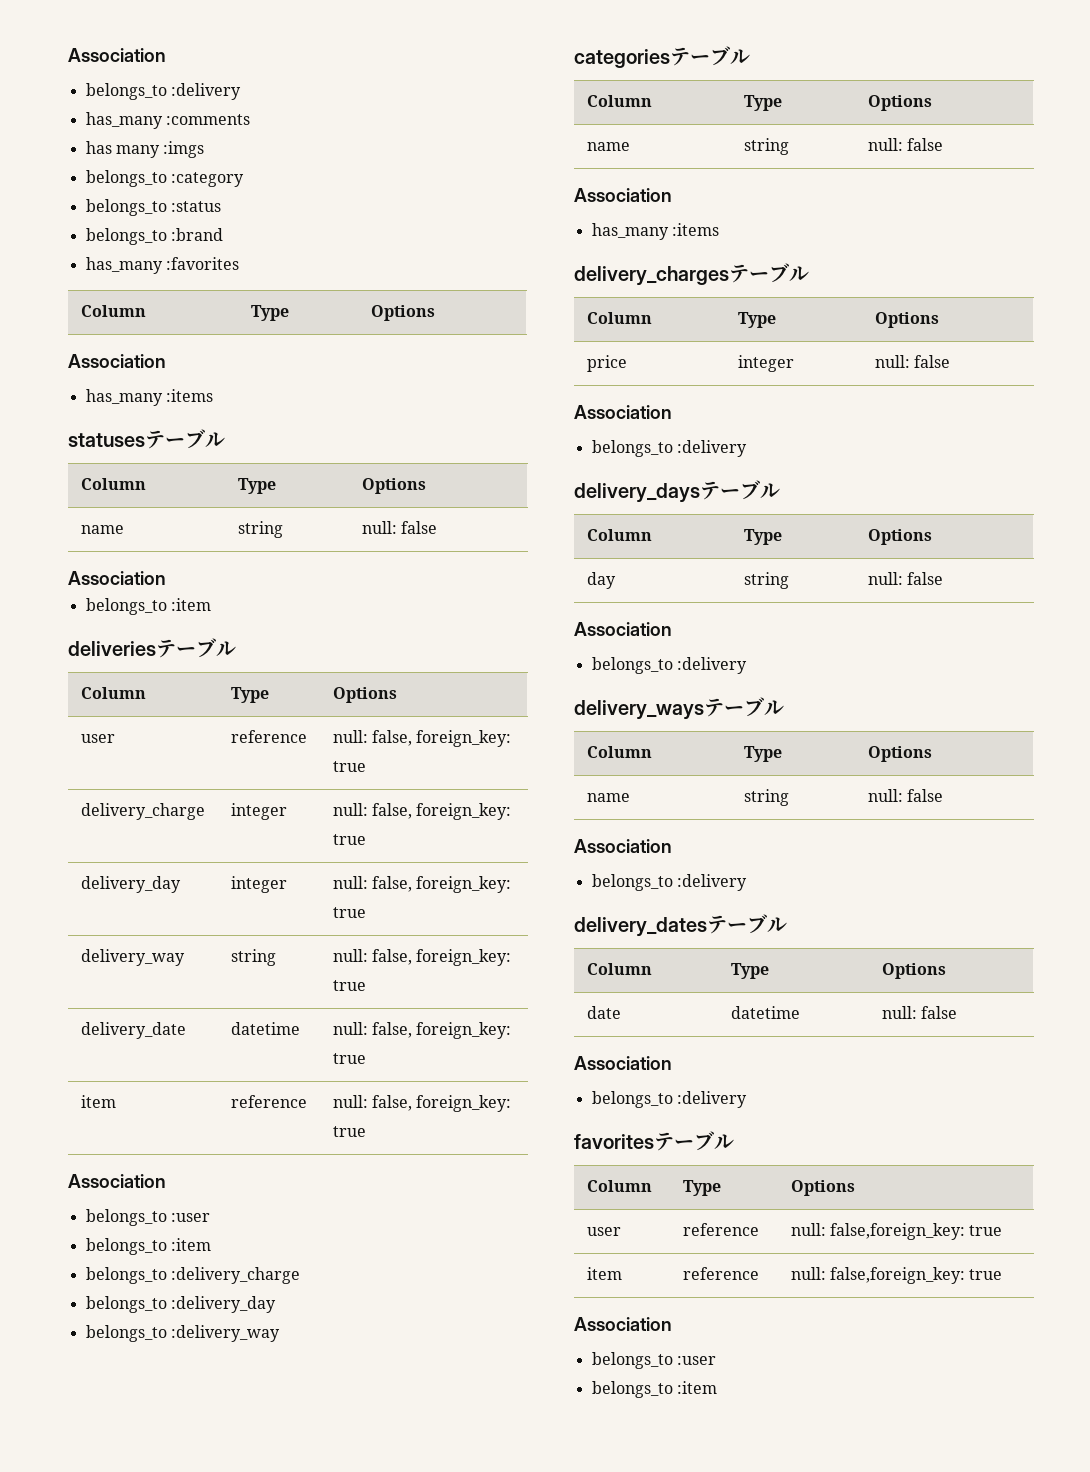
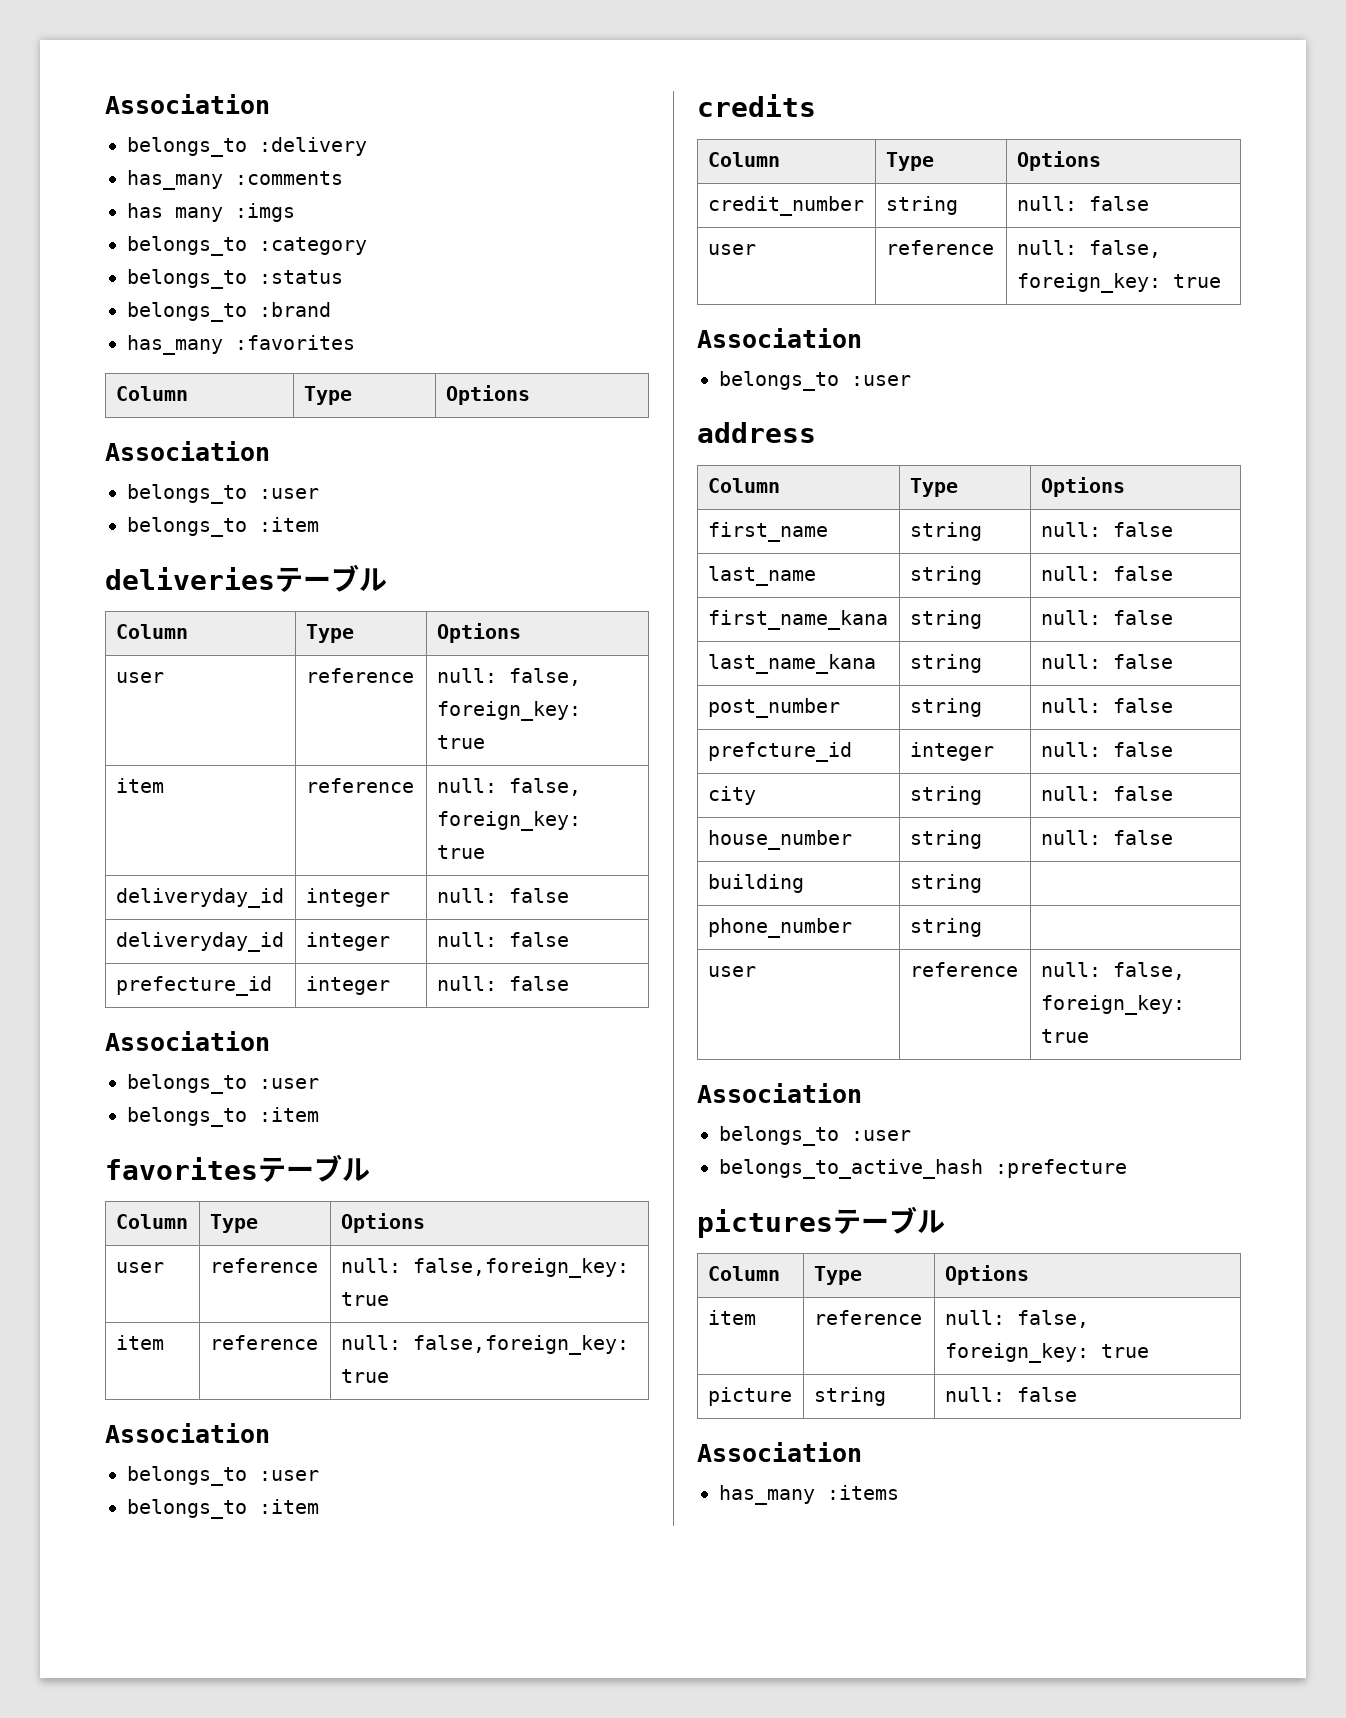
[85,389,213,406] [68,429,225,449] [80,478,146,490] [237,478,276,494] [361,478,426,494] [80,525,124,534] [237,521,283,538] [361,521,437,534] [68,571,166,585] has_many :items // statusesテーブル // Column | Type | Options // name | string | null: false // Association -> [127,484,319,504] belongs_to :user
[80,803,205,820] [230,803,287,820] [332,803,512,820] [332,834,366,845] [80,876,181,893] [230,876,287,893] [332,876,512,893] [332,907,366,918] [80,949,185,966] [230,949,276,966] [332,949,512,966] [332,980,366,991] [80,1022,186,1039] [230,1022,300,1035] [332,1022,512,1039] [332,1053,366,1064] [80,1095,116,1108] [230,1095,307,1108] [332,1095,512,1112] [332,1126,366,1137] [68,1174,166,1188] [85,1209,210,1226] [85,1238,211,1255] [85,1267,300,1284] [85,1296,276,1313] [85,1325,280,1342] [574,46,750,68] [586,95,652,107] [743,95,782,111] [867,95,932,111] [586,142,630,151] [743,138,789,155] [867,138,943,151] [574,188,672,202] [591,223,719,240] [574,263,809,286] [586,312,652,324] [737,312,776,328] [874,312,939,328] [586,355,627,372] // delivery_charge | integer | null: false, foreign_key: true // delivery_day | integer | null: false, foreign_key: true // delivery_way | string | null: false, foreign_key: true // delivery_date | datetime | null: false, foreign_key: true // item | reference | null: false, foreign_key: true // Association // belongs_to :user // belongs_to :item // belongs_to :delivery_charge // belongs_to :delivery_day // belongs_to :delivery_way // categoriesテーブル // Column | Type | Options // name | string | null: false // Association // has_many :items // delivery_chargesテーブル // Column | Type | Options // price -> [115,778,164,793] [305,778,414,793] [436,778,581,796] [436,811,581,831] [436,845,485,859] [115,888,284,908] [305,888,390,907] [436,888,569,903] [115,932,284,952] [305,932,390,951] [436,932,569,947] [115,976,272,996] // item | reference | null: false, foreign_key: true // deliveryday_id | integer | null: false // deliveryday_id | integer | null: false // prefecture_id
[676,440,747,457] [574,480,780,503] [586,529,652,541] [743,529,782,545] [867,529,932,545] [586,572,616,589] [743,572,789,589] [867,572,943,585] [574,622,672,636] [591,657,747,674] [574,697,784,720] [586,746,652,758] [743,746,782,762] [867,746,932,762] [586,793,630,802] [743,789,789,806] [867,789,943,802] [574,839,672,853] [591,874,747,891] [574,914,787,937] [586,963,652,975] [730,963,769,979] [881,963,946,979] [586,1006,621,1019] [730,1006,800,1019] [881,1006,957,1019] [574,1056,672,1070] [591,1091,747,1108] :delivery // delivery_daysテーブル // Column | Type | Options // day | string | null: false // Association // belongs_to :delivery // delivery_waysテーブル // Column | Type | Options // name | string | null: false // Association // belongs_to :delivery // delivery_datesテーブル // Column | Type | Options // date | datetime | null: false // Association // belongs_to :delivery -> [259,1078,319,1089] [127,1107,319,1127] :user // belongs_to :item
(717, 1387) none -> [697,94,816,117] [707,152,780,167] [885,152,934,171] [1016,151,1101,171] [707,196,864,216] [885,196,958,215] [1016,196,1149,211] [707,244,756,255] [885,240,994,255] [1016,240,1161,258] [1016,273,1221,293] [697,328,862,348] [719,371,911,391] [697,422,816,443] [707,478,780,493] [909,478,958,497] [1040,477,1125,497] [707,522,828,542] [909,522,982,541] [1040,522,1173,537] [707,566,816,586] [909,566,982,585] [1040,566,1173,581] [707,610,888,630] [909,610,982,629] [1040,610,1173,625] [707,654,876,674] [909,654,982,673] [1040,654,1173,669] [707,698,840,718] [909,698,982,717] [1040,698,1173,713] [707,742,852,762] [909,742,994,761] [1040,742,1173,757] [707,786,756,805] [909,786,982,805] [1040,786,1173,801] [707,830,852,850] [909,830,982,849] [1040,830,1173,845] [707,874,804,893] [909,874,982,893] [707,918,852,938] [909,918,982,937] [707,966,756,977] [909,962,1018,977] [1040,962,1185,980] [1040,995,1185,1015] [1040,1029,1089,1043] [697,1083,862,1103] [719,1126,911,1146] [719,1159,1127,1179] [697,1206,945,1238] [707,1266,780,1281] [813,1266,862,1285] [944,1265,1029,1285] [707,1310,756,1325] [813,1310,922,1325] [944,1310,1089,1328] [944,1343,1149,1363] [707,1387,792,1406] [813,1387,886,1406] [944,1387,1077,1402] [697,1442,862,1462] [719,1485,899,1505] // credits // Column | Type | Options // credit_number | string | null: false // user | reference | null: false, foreign_key: true // Association // belongs_to :user // address // Column | Type | Options // first_name | string | null: false // last_name | string | null: false // first_name_kana | string | null: false // last_name_kana | string | null: false // post_number | string | null: false // prefcture_id | integer | null: false // city | string | null: false // house_number | string | null: false // building | string | // phone_number | string | // user | reference | null: false, foreign_key: true // Association // belongs_to :user // belongs_to_active_hash :prefecture // picturesテーブル // Column | Type | Options // item | reference | null: false, foreign_key: true // picture | string | null: false // Association // has_many :items

